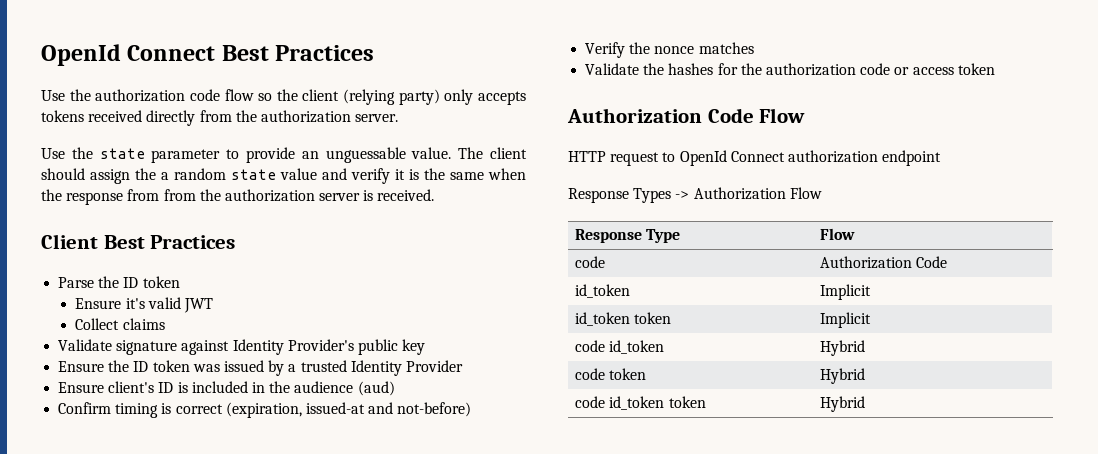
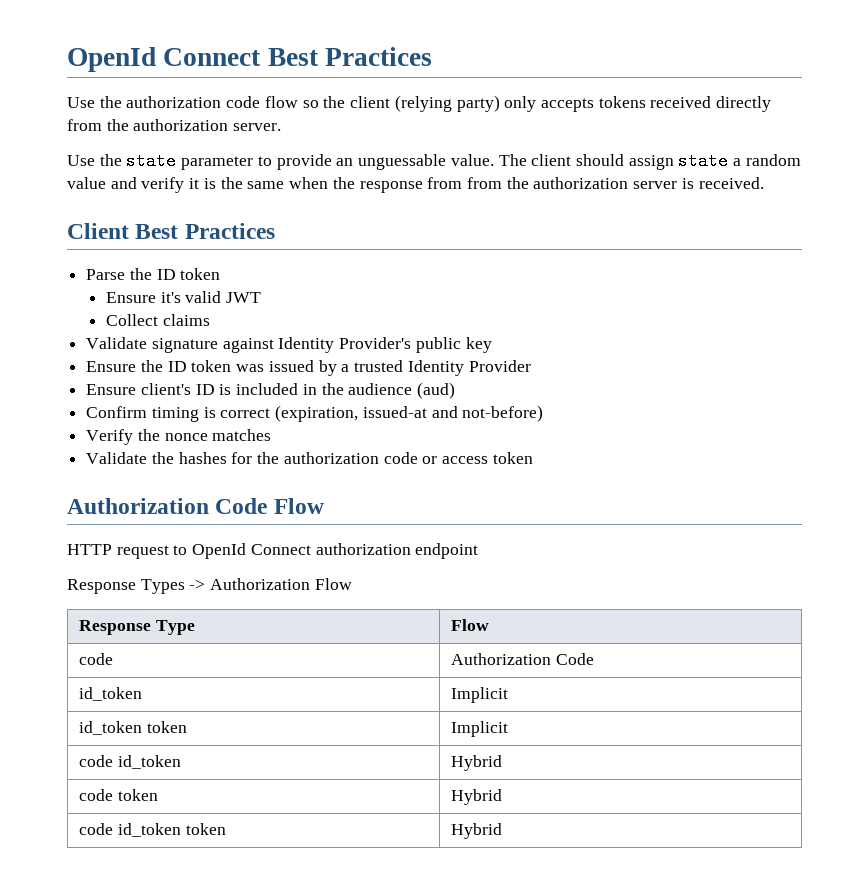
[135,168,156,180] the -> [678,152,729,170] state
[231,169,276,180] state -> (801, 160) none

